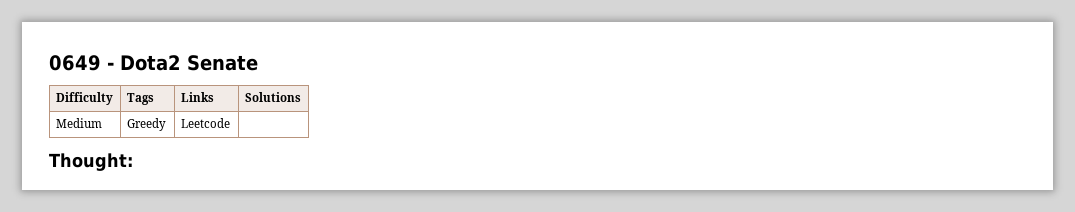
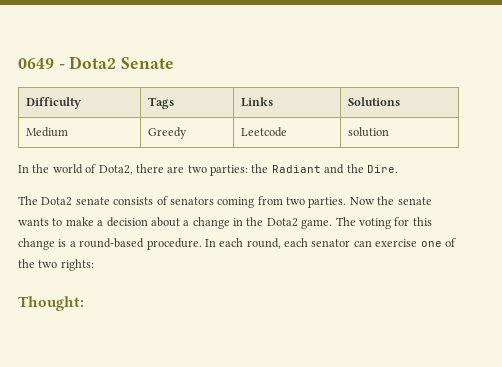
(230, 123) none -> [347,127,389,137] [18,164,398,176] [18,196,432,208] [18,217,432,229] [18,238,456,250] [18,259,94,271] solution // In the world of Dota2, there are two parties: the Radiant and the Dire. // The Dota2 senate consists of senators coming from two parties. Now the senate wants to make a decision about a change in the Dota2 game. The voting for this change is a round-based procedure. In each round, each senator can exercise one of the two rights:

